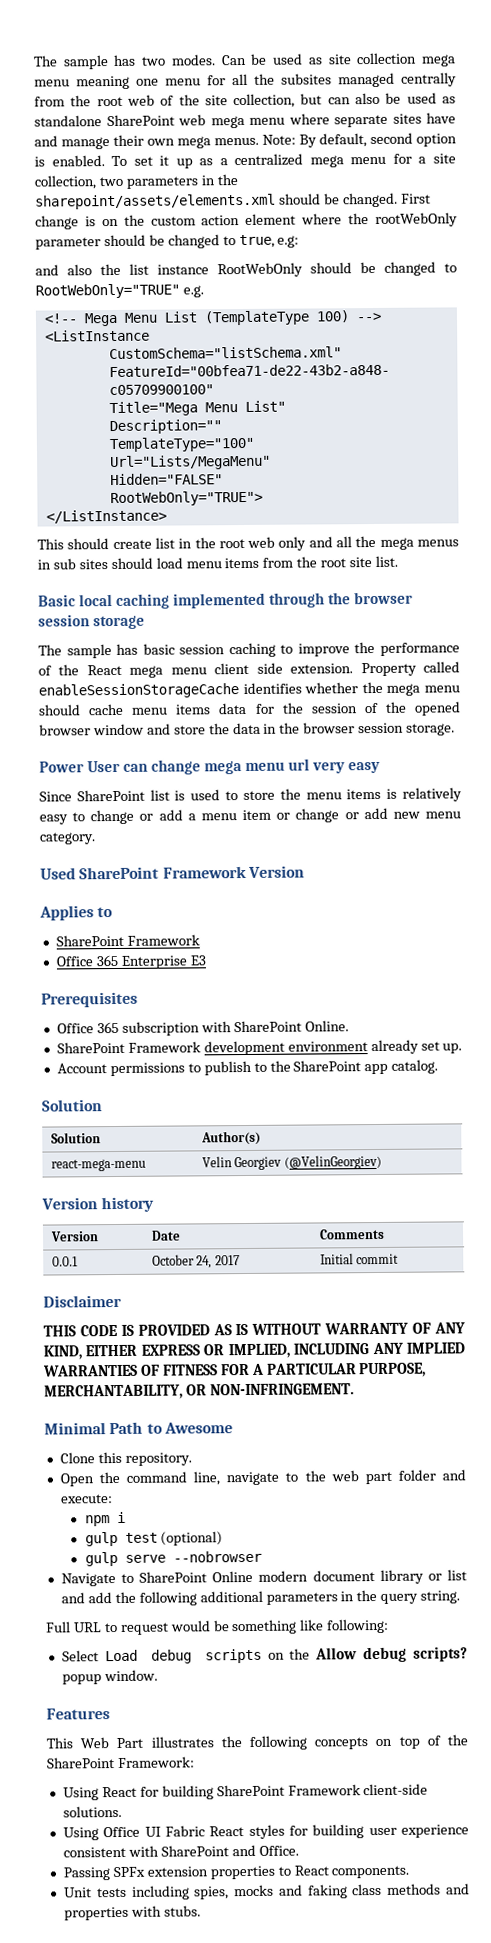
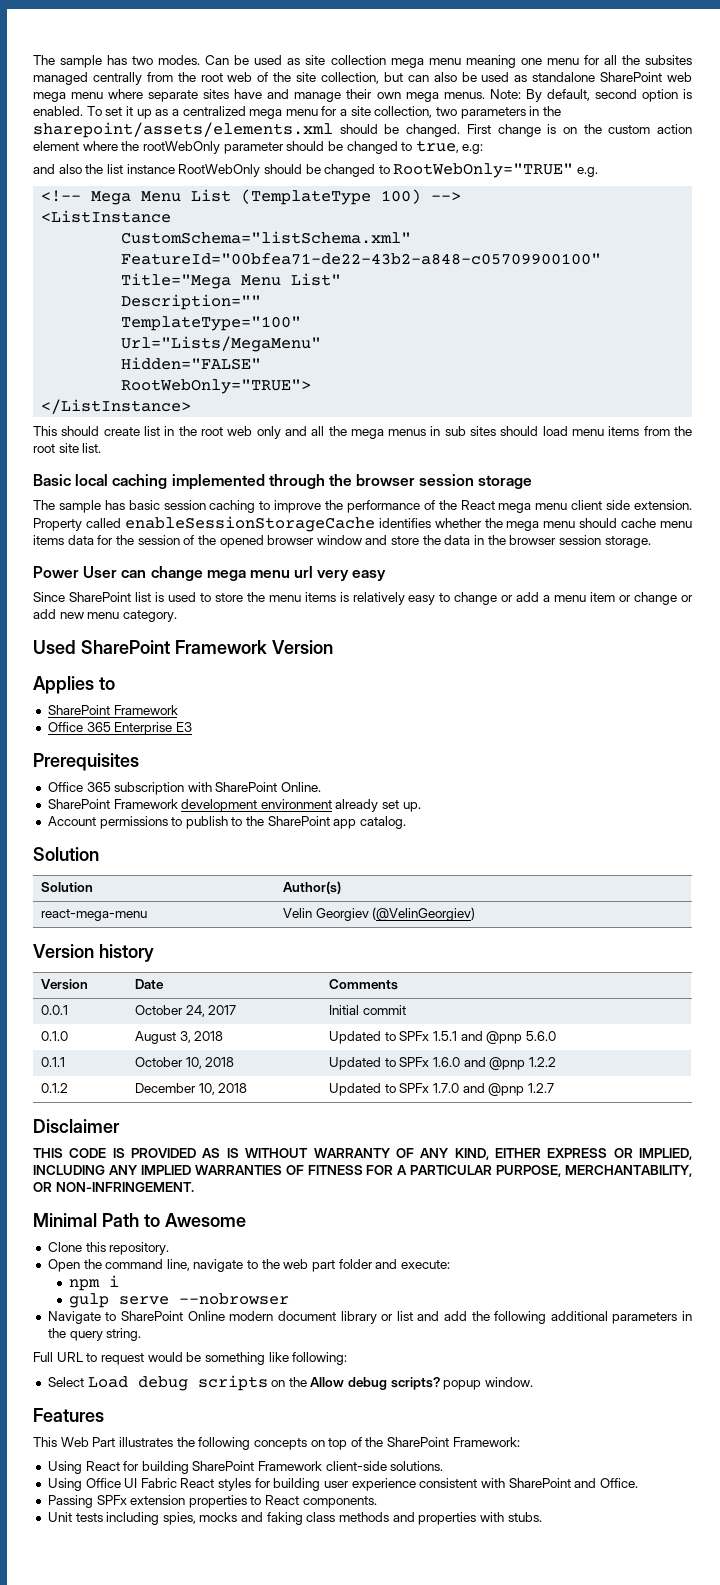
(400, 1259) none -> [41,1031,69,1041] [135,1031,224,1044] [329,1031,557,1044] [41,1057,66,1067] [135,1057,235,1069] [329,1057,557,1070] [41,1083,69,1093] [135,1083,248,1095] [329,1083,555,1096] // 0.1.0 | August 3, 2018 | Updated to SPFx 1.5.1 and @pnp 5.6.0 // 0.1.1 | October 10, 2018 | Updated to SPFx 1.6.0 and @pnp 1.2.2 // 0.1.2 | December 10, 2018 | Updated to SPFx 1.7.0 and @pnp 1.2.7
[84,1531,224,1547] // gulp test (optional) -> (120, 1281) none

